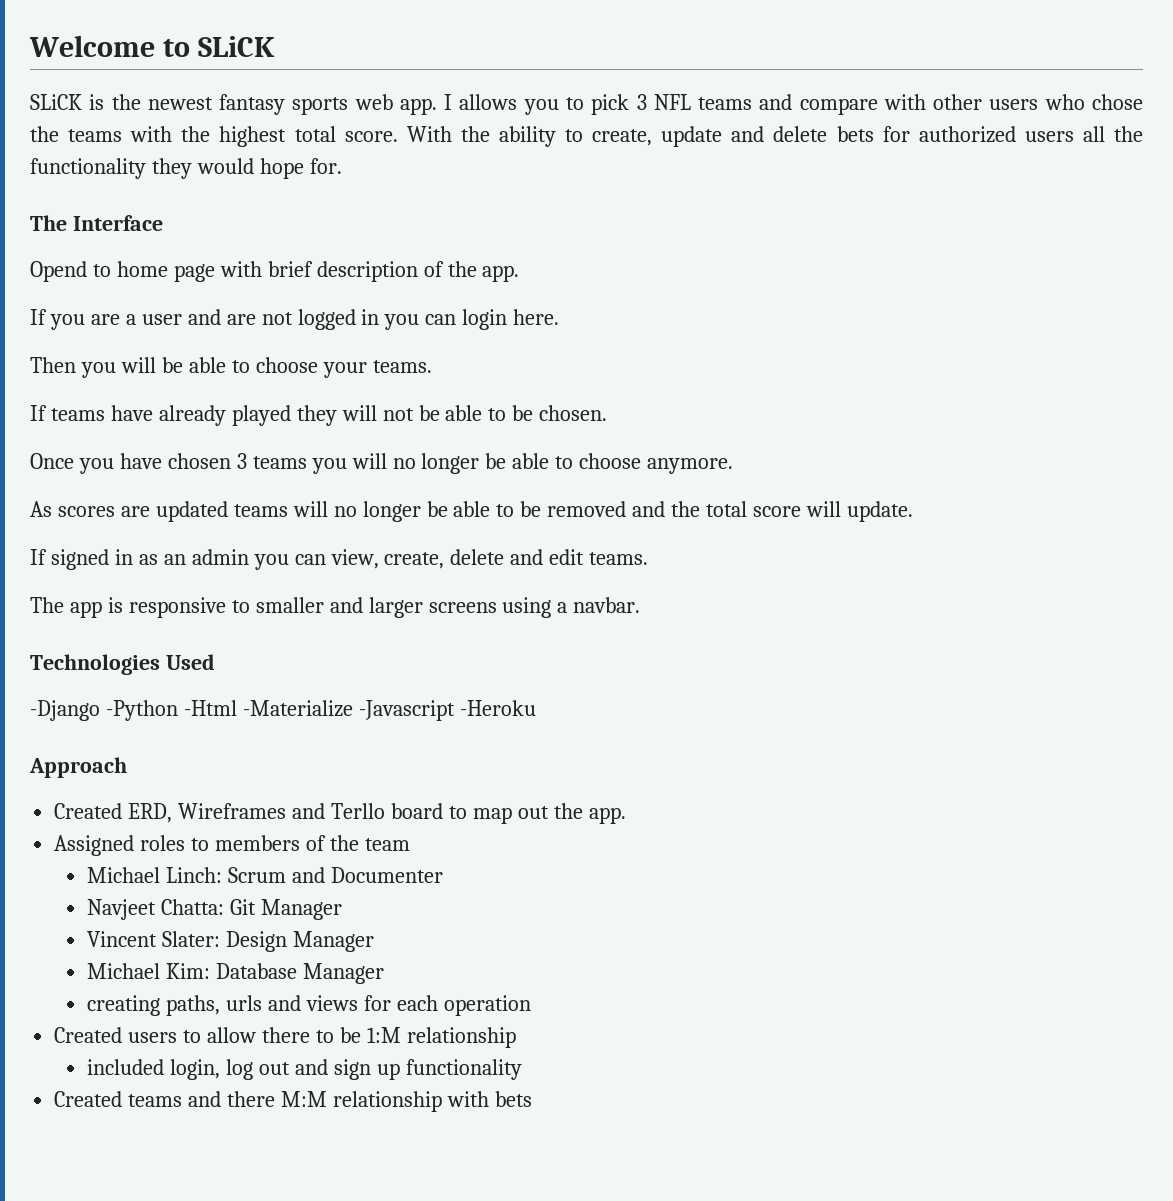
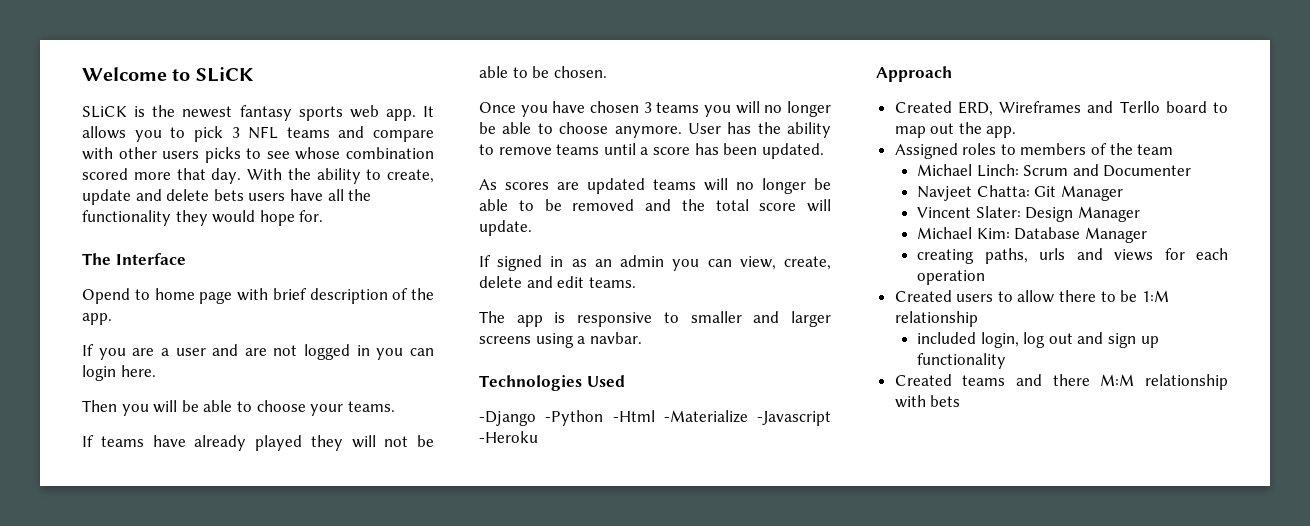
[444,94,453,110] I -> [423,106,434,117] It
[1044,94,1143,110] [30,126,398,147] who chose the teams with the highest total score. -> [204,147,434,163] [82,168,242,184] picks to see whose combination scored more that day.
[882,126,1074,143] for authorized users -> [248,189,323,201] users have
(734, 466) none -> [687,122,831,138] [479,143,824,159] User has the ability to remove teams until a score has been updated.

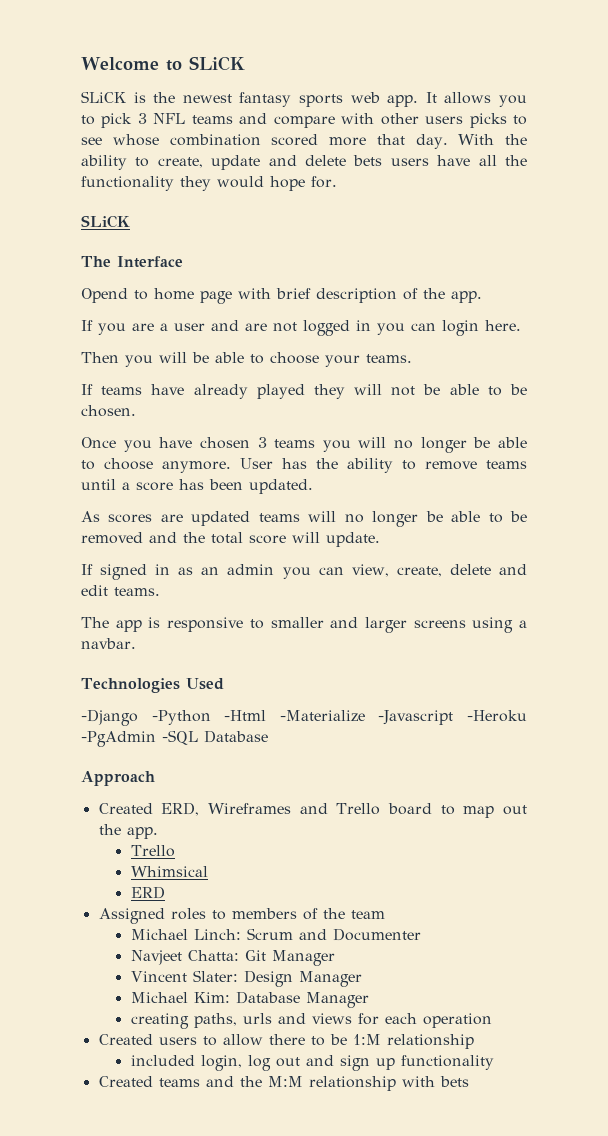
(324, 216) none -> [81,215,130,228] // SLiCK
(538, 437) none -> [81,730,268,747] -PgAdmin -SQL Database
[1119,101,1160,113] Terllo -> [336,803,381,815] Trello
(1017, 132) none -> [130,845,175,857] [130,866,208,877] [130,886,165,899] // Trello // Whimsical // ERD
[1052,374,1090,386] there -> [239,1076,262,1087] the

